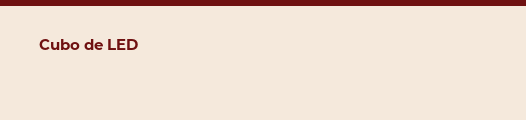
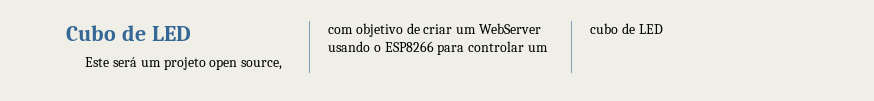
(139, 44) none -> [85,57,283,70] [328,23,541,37] [328,41,548,55] [590,23,663,34] // Este será um projeto open source, com objetivo de criar um WebServer usando o ESP8266 para controlar um cubo de LED

